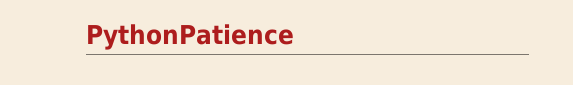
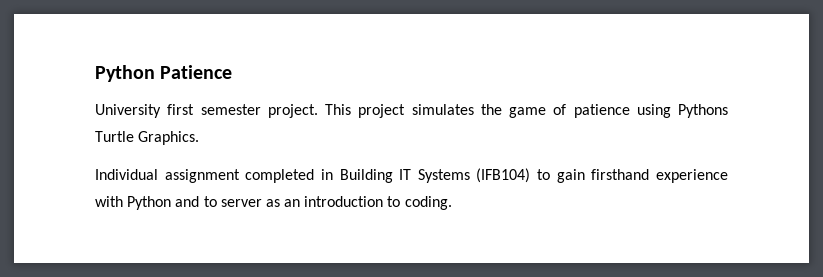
[86,24,294,50] PythonPatience -> [95,65,233,82] [95,104,728,118] [95,131,200,145] [95,168,728,183] [95,196,452,210] Python Patience // University first semester project. This project simulates the game of patience using Pythons Turtle Graphics. // Individual assignment completed in Building IT Systems (IFB104) to gain firsthand experience with Python and to server as an introduction to coding.

